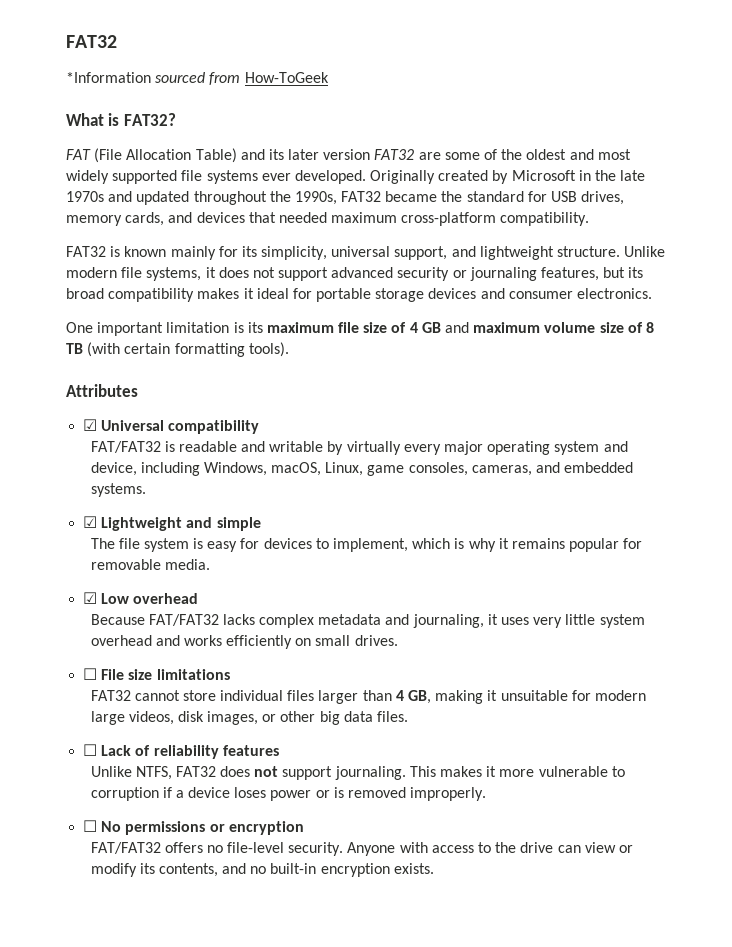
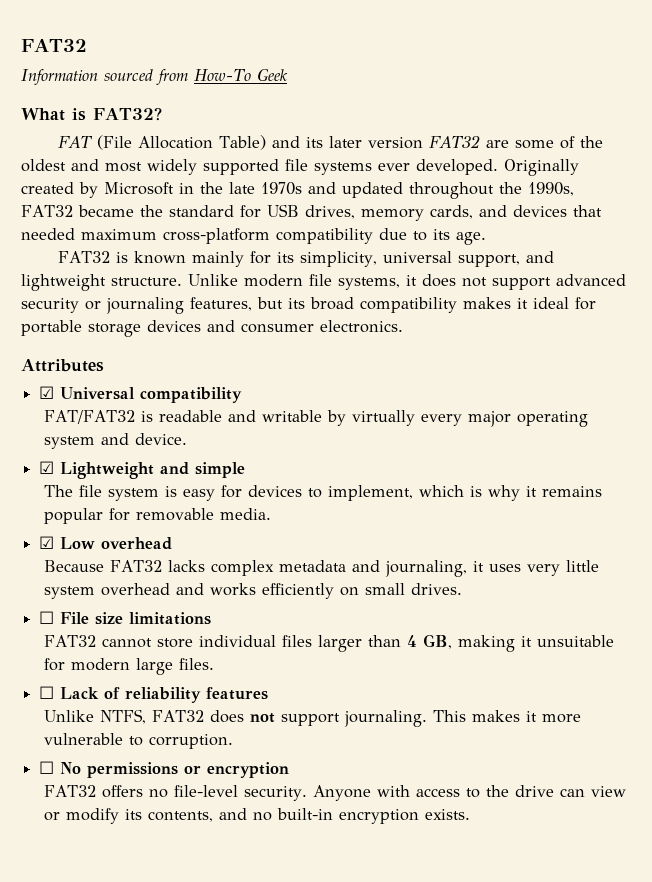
[66,72,151,83] *Information -> [21,69,98,86] Information
[244,72,329,83] How-ToGeek -> [194,68,288,81] How-To Geek
[500,212,590,226] compatibility. -> [276,228,486,245] compatibility due to its age.
[66,322,654,336] [66,342,289,357] // One important limitation is its maximum file size of 4 GB and maximum volume size of 8 TB (with certain formatting tools). -> (403, 326) none
[90,462,634,476] [90,483,146,497] device, including Windows, macOS, Linux, game consoles, cameras, and embedded systems. -> [134,433,187,445] device.
[148,614,219,626] FAT/FAT32 -> [109,560,162,572] FAT32
[128,711,373,725] videos, disk images, or other big data -> (173, 666) none
[90,787,487,801] corruption if a device loses power or is removed improperly. -> [148,734,233,749] corruption.
[90,842,161,854] FAT/FAT32 -> [43,785,96,797] FAT32

